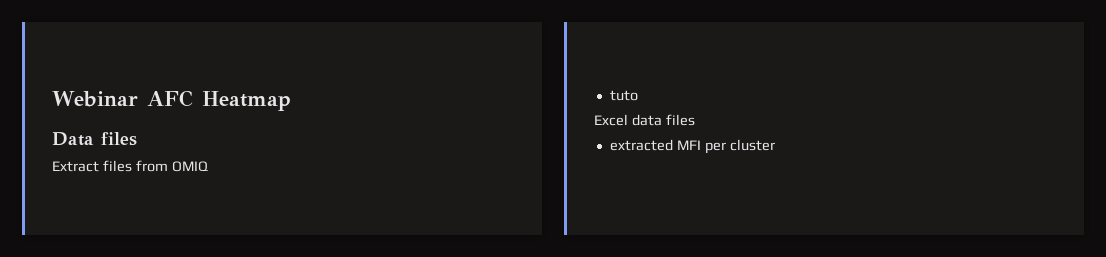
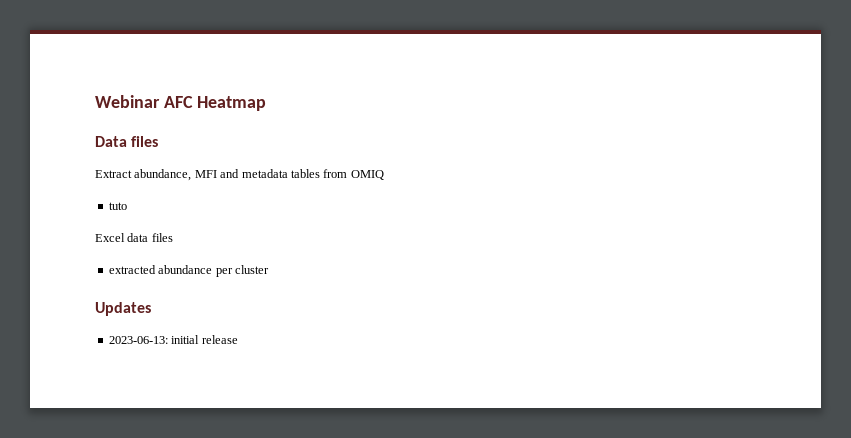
[102,160,132,172] files -> [134,169,320,181] abundance, MFI and metadata tables
[676,140,701,150] MFI -> [158,265,213,274] abundance
(775, 145) none -> [95,302,151,316] [108,335,238,344] // Updates // 2023-06-13: initial release

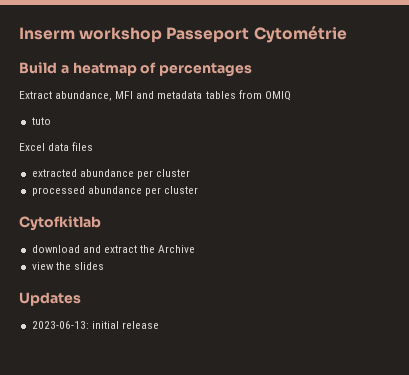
[95,95,267,111] [95,136,159,147] Webinar AFC Heatmap // Data files -> [19,26,347,43] [19,62,253,77] Inserm workshop Passeport Cytométrie // Build a heatmap of percentages
(269, 269) none -> [31,186,198,196] [19,216,101,231] [31,245,196,253] [31,262,104,270] // processed abundance per cluster // Cytofkitlab // download and extract the Archive // view the slides

